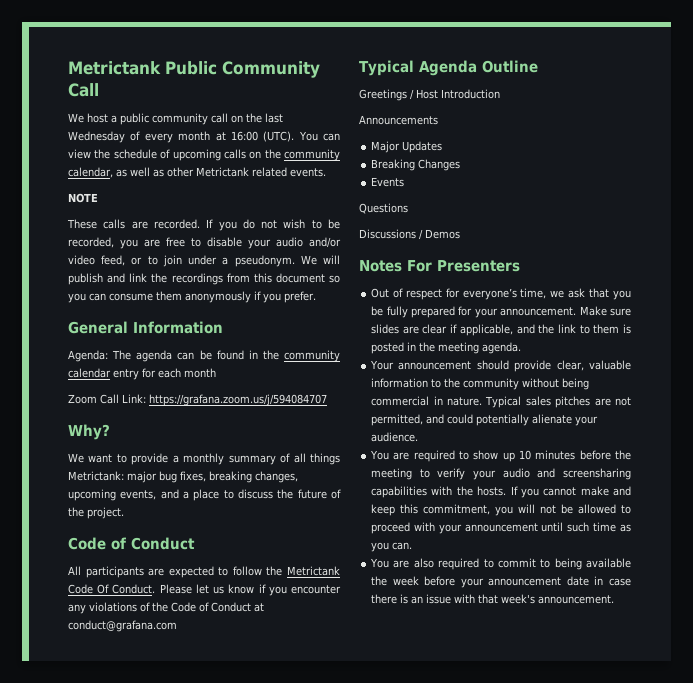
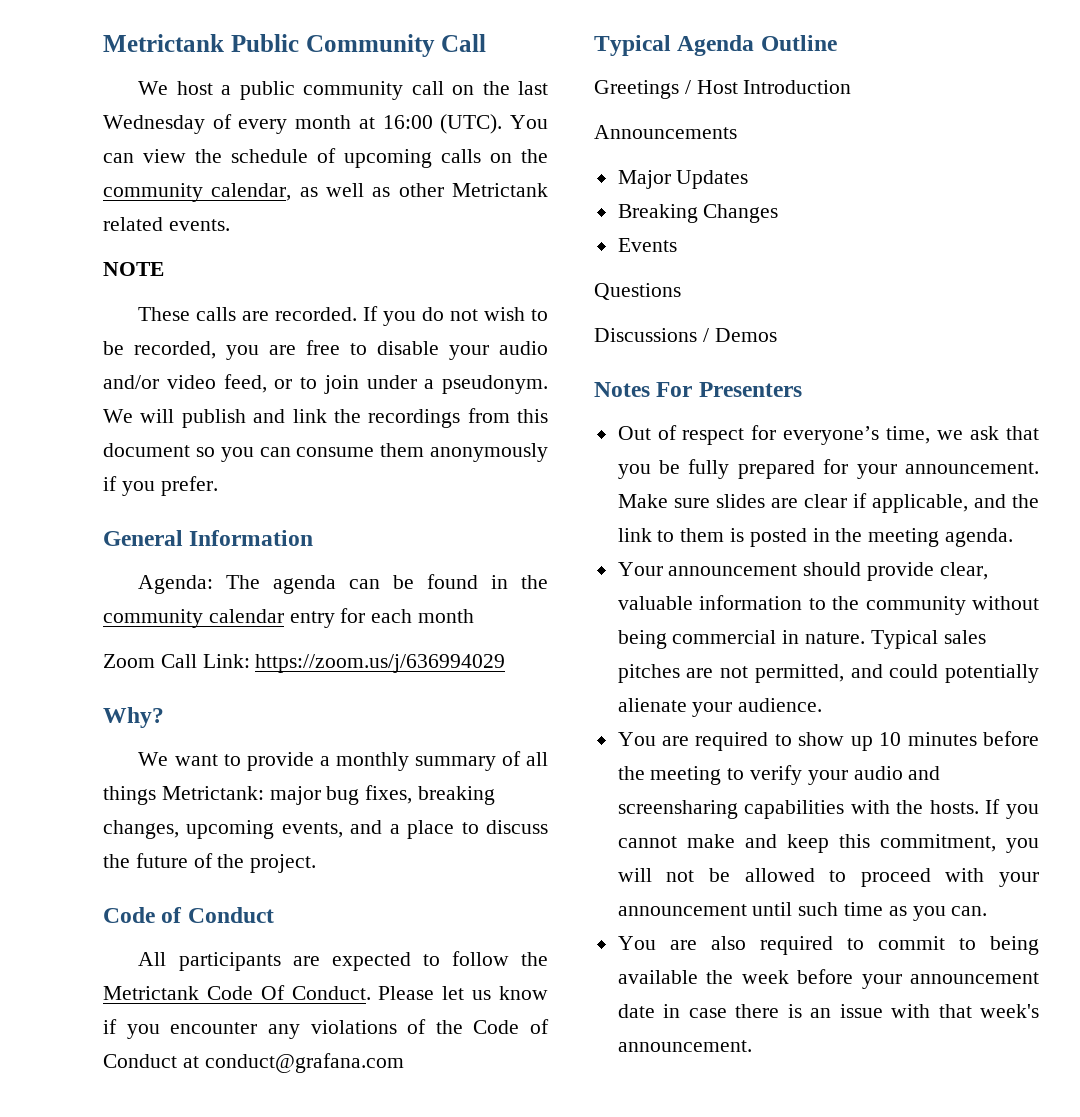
[149,394,327,406] https://grafana.zoom.us/j/594084707 -> [255,654,506,673] https://zoom.us/j/636994029

